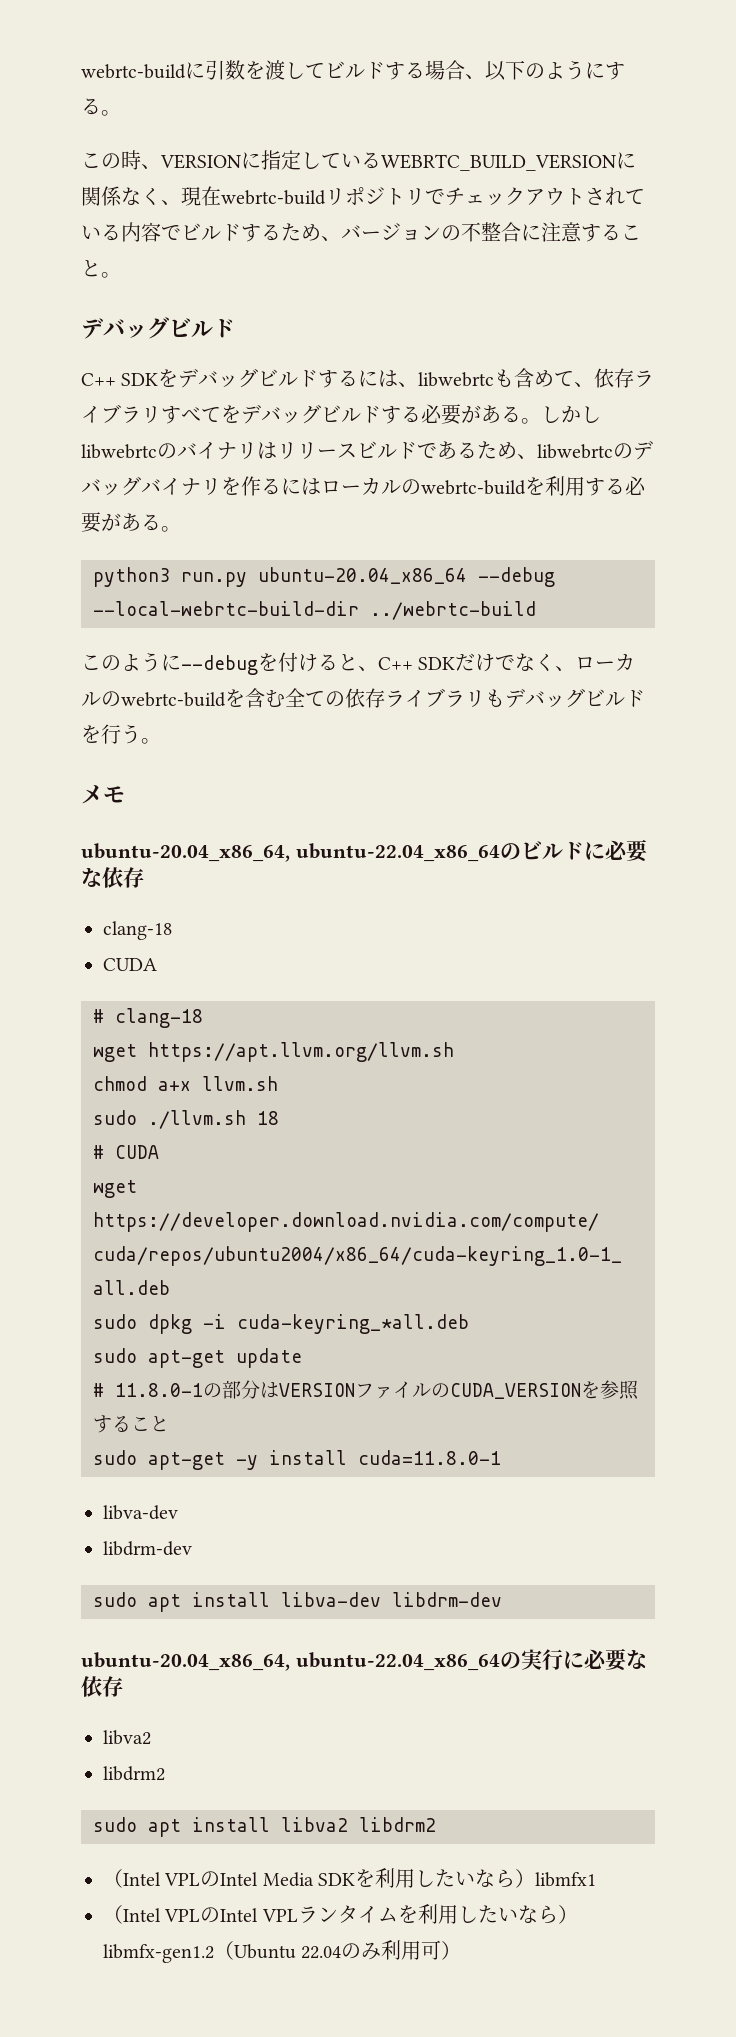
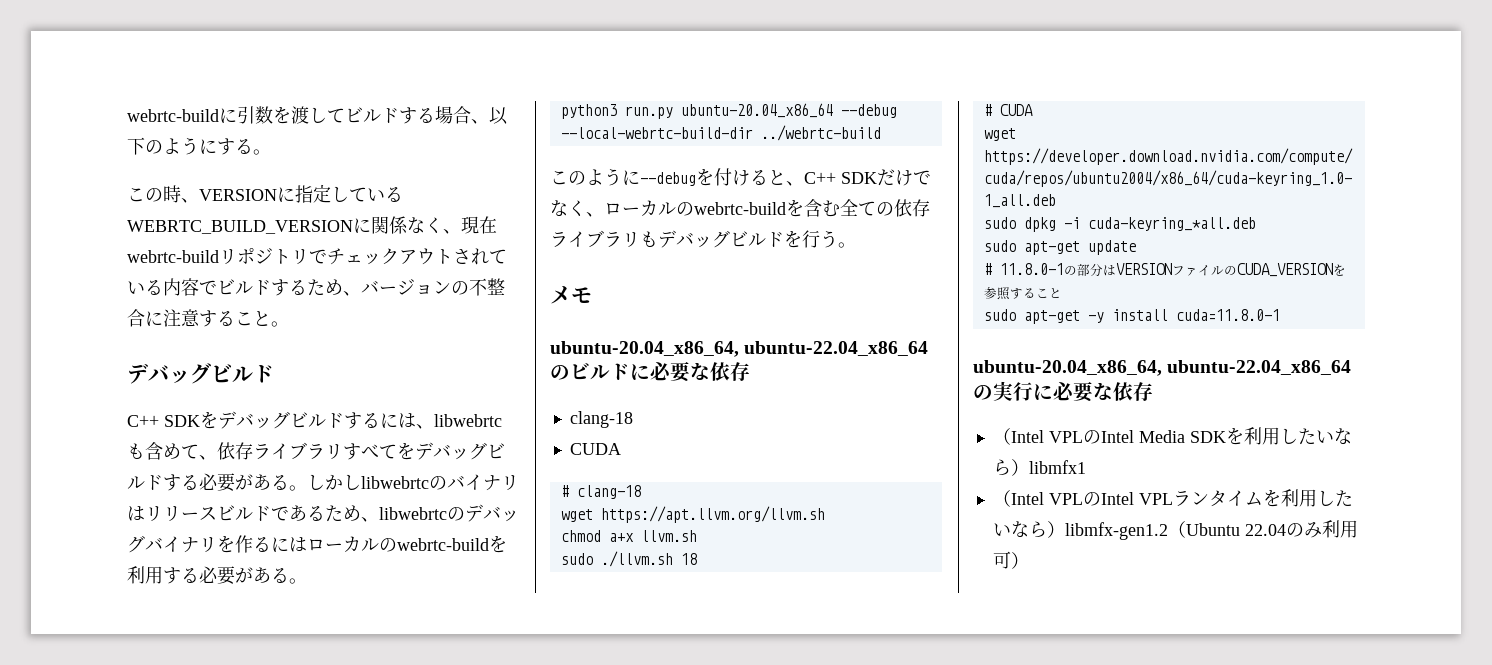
[103,1505,178,1520] [103,1541,192,1556] [93,1592,502,1612] // libva-dev // libdrm-dev // sudo apt install libva-dev libdrm-dev -> (1280, 315) none
[103,1730,151,1745] [103,1766,165,1781] [93,1817,436,1837] // libva2 // libdrm2 // sudo apt install libva2 libdrm2 -> (1153, 391) none

